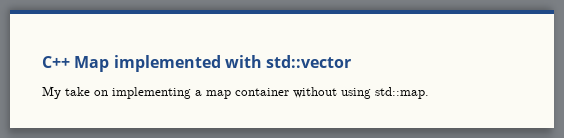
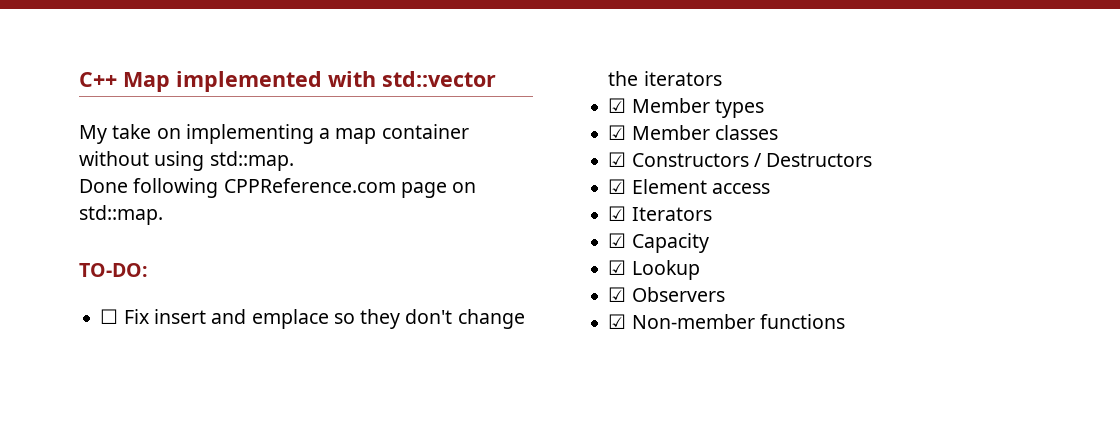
(429, 93) none -> [79,178,477,198] [79,205,163,225] [79,263,148,277] [100,309,525,329] [608,71,722,86] [608,98,764,118] [608,125,778,140] [608,152,873,167] [608,179,770,194] [608,206,712,221] [608,233,709,253] [608,260,700,280] [608,287,725,302] [608,314,845,329] // Done following CPPReference.com page on std::map. // TO-DO: // ☐ Fix insert and emplace so they don't change the iterators // ☑ Member types // ☑ Member classes // ☑ Constructors / Destructors // ☑ Element access // ☑ Iterators // ☑ Capacity // ☑ Lookup // ☑ Observers // ☑ Non-member functions

